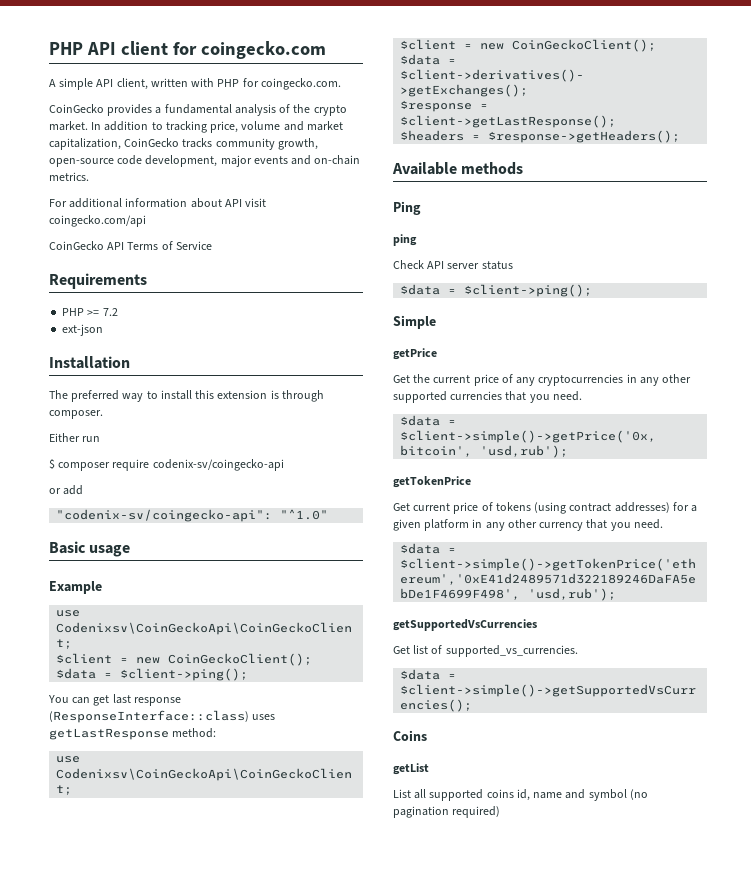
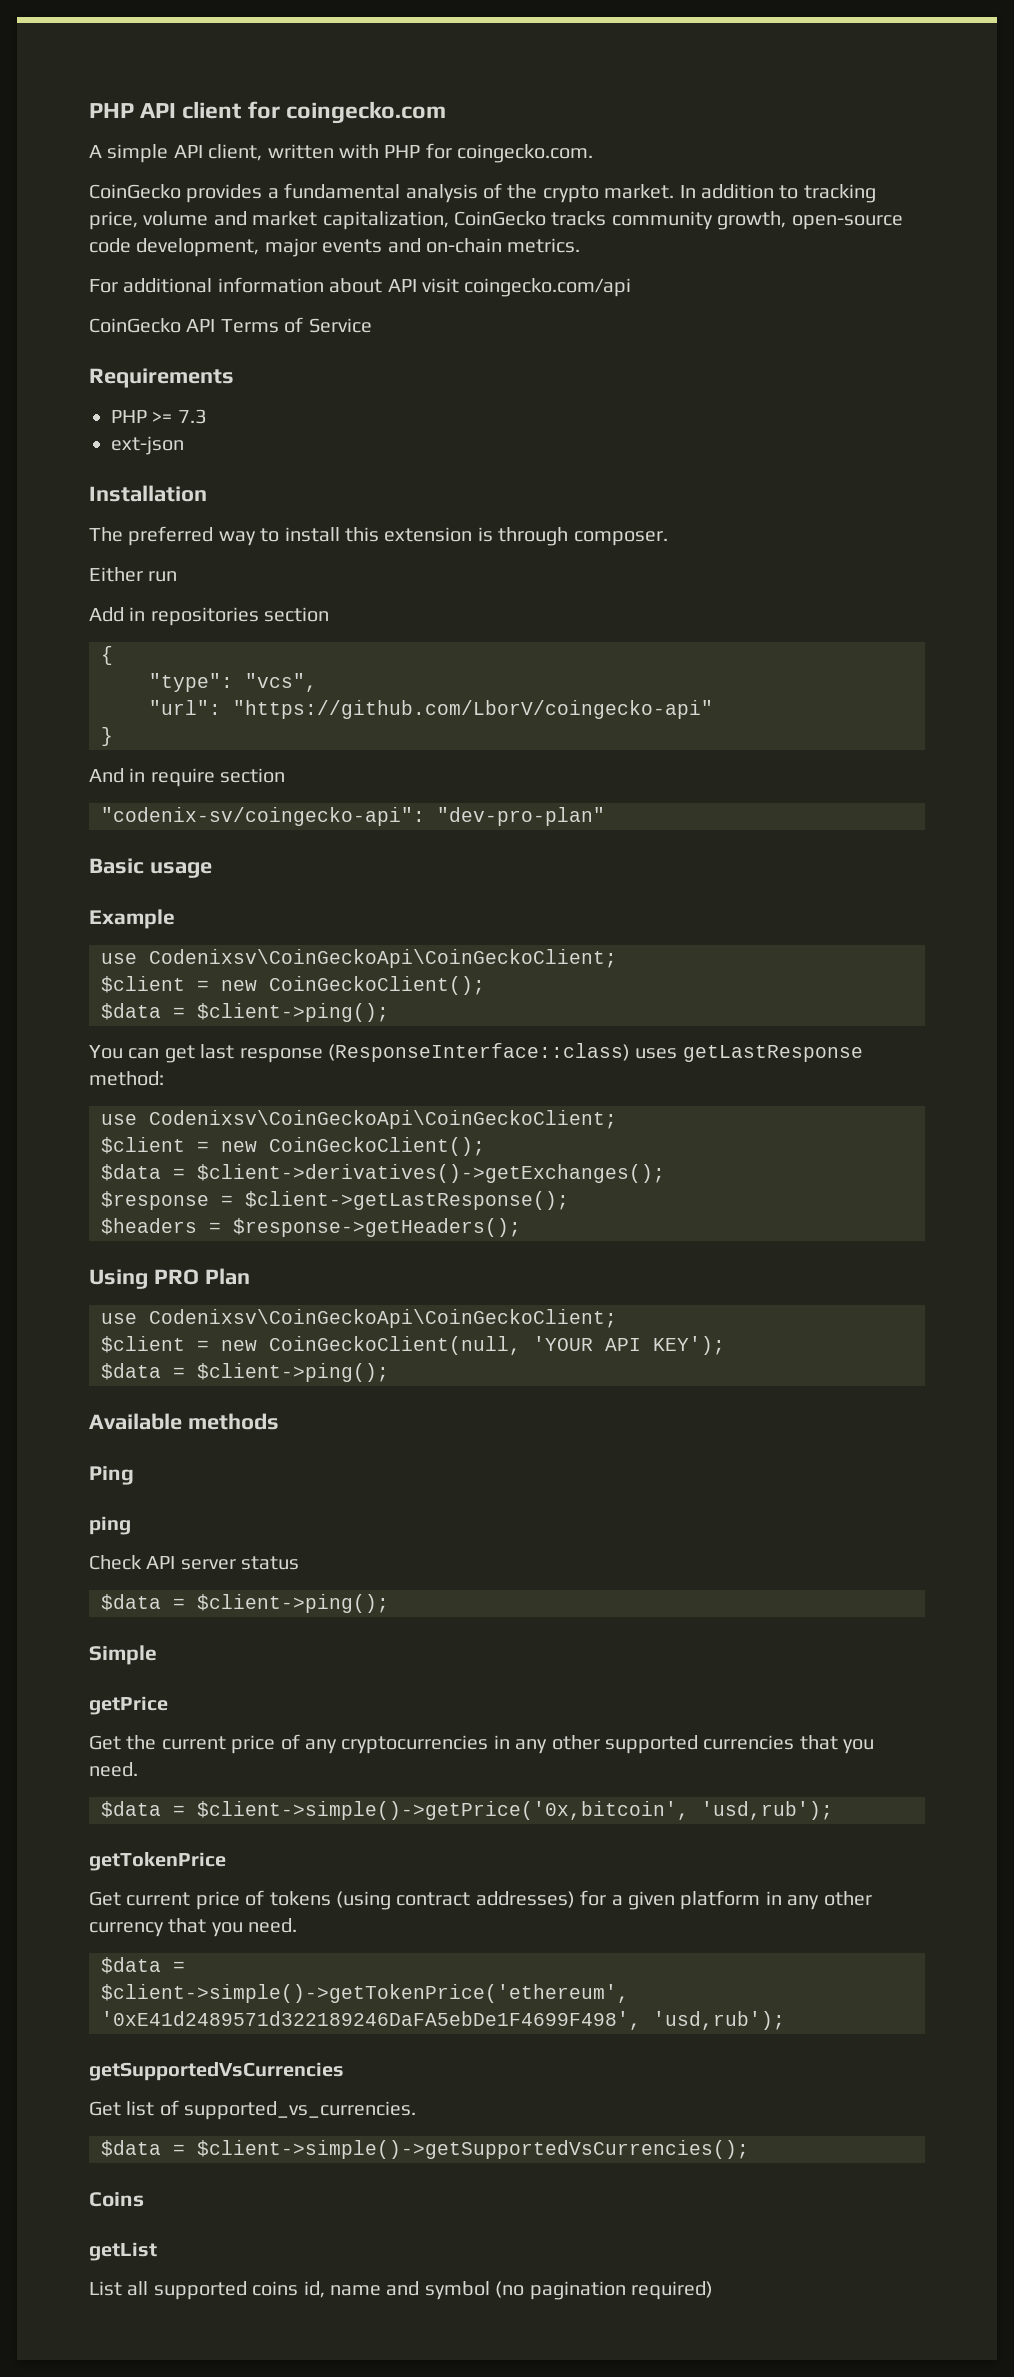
[102,308,118,316] 7.2 -> [177,409,207,424] 7.3
[49,459,284,471] [49,485,84,495] $ composer require codenix-sv/coingecko-api // or add -> [89,607,330,626] [101,646,113,665] [149,673,317,692] [149,700,713,719] [101,727,113,746] [89,768,286,787] Add in repositories section // { // "type": "vcs", // "url": "https://github.com/LborV/coingecko-api" // } // And in require section
[280,509,329,520] "^1.0" -> [437,807,605,826] "dev-pro-plan"
(681, 136) none -> [89,1268,250,1289] [101,1309,617,1328] [101,1336,725,1355] [101,1363,389,1382] // Using PRO Plan // use Codenixsv\CoinGeckoApi\CoinGeckoClient; // $client = new CoinGeckoClient(null, 'YOUR API KEY'); // $data = $client->ping();

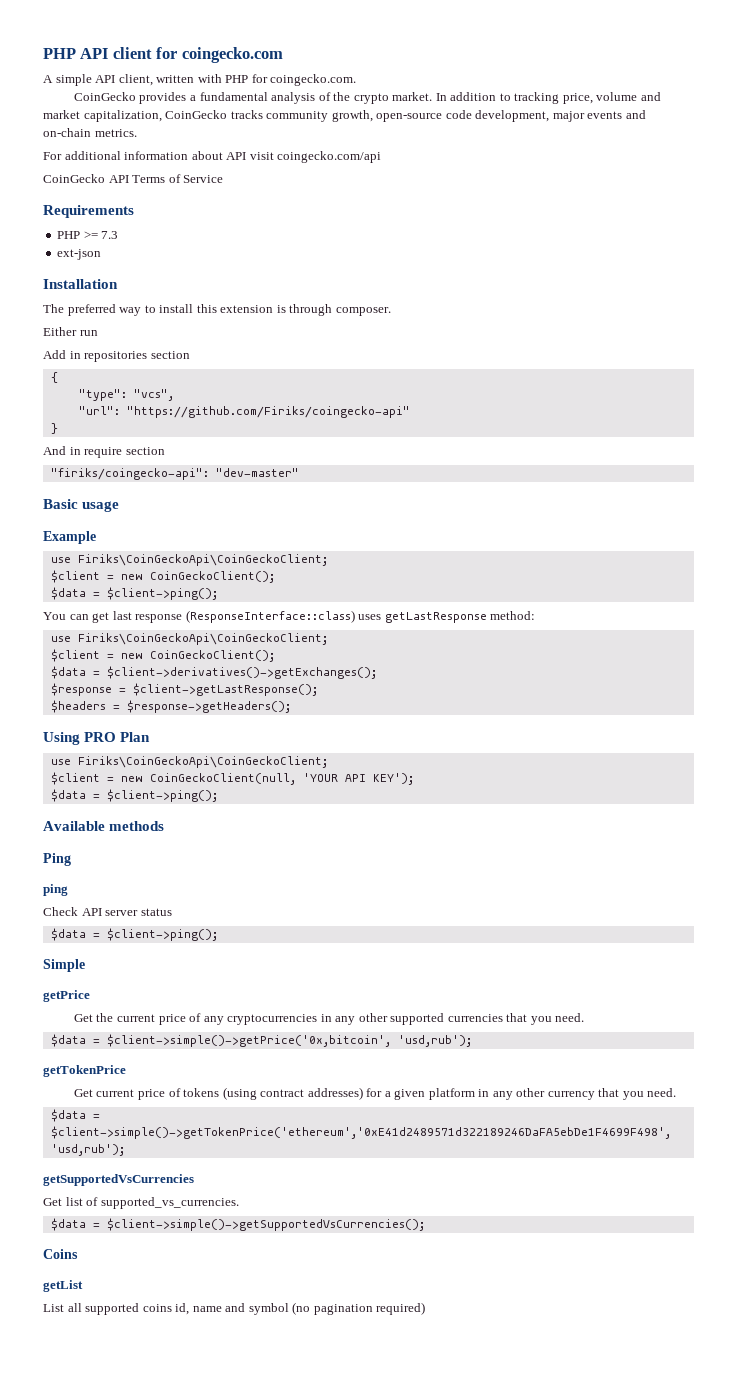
[233,700,713,719] "https://github.com/LborV/coingecko-api" -> [126,406,410,418] "https://github.com/Firiks/coingecko-api"
[101,807,605,826] "codenix-sv/coingecko-api": "dev-pro-plan" -> [50,468,299,480] "firiks/coingecko-api": "dev-master"
[149,949,617,968] Codenixsv\CoinGeckoApi\CoinGeckoClient; -> [77,554,328,566] Firiks\CoinGeckoApi\CoinGeckoClient;
[149,1110,617,1129] Codenixsv\CoinGeckoApi\CoinGeckoClient; -> [77,633,328,645] Firiks\CoinGeckoApi\CoinGeckoClient;
[149,1309,617,1328] Codenixsv\CoinGeckoApi\CoinGeckoClient; -> [77,756,328,768] Firiks\CoinGeckoApi\CoinGeckoClient;

